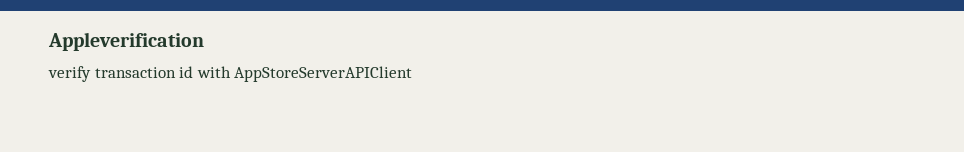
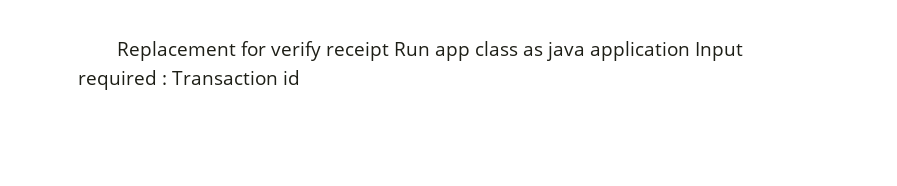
[48,32,204,51] [48,66,413,82] Appleverification // verify transaction id with AppStoreServerAPIClient -> [117,41,744,61] [78,70,300,90] Replacement for verify receipt Run app class as java application Input required : Transaction id

